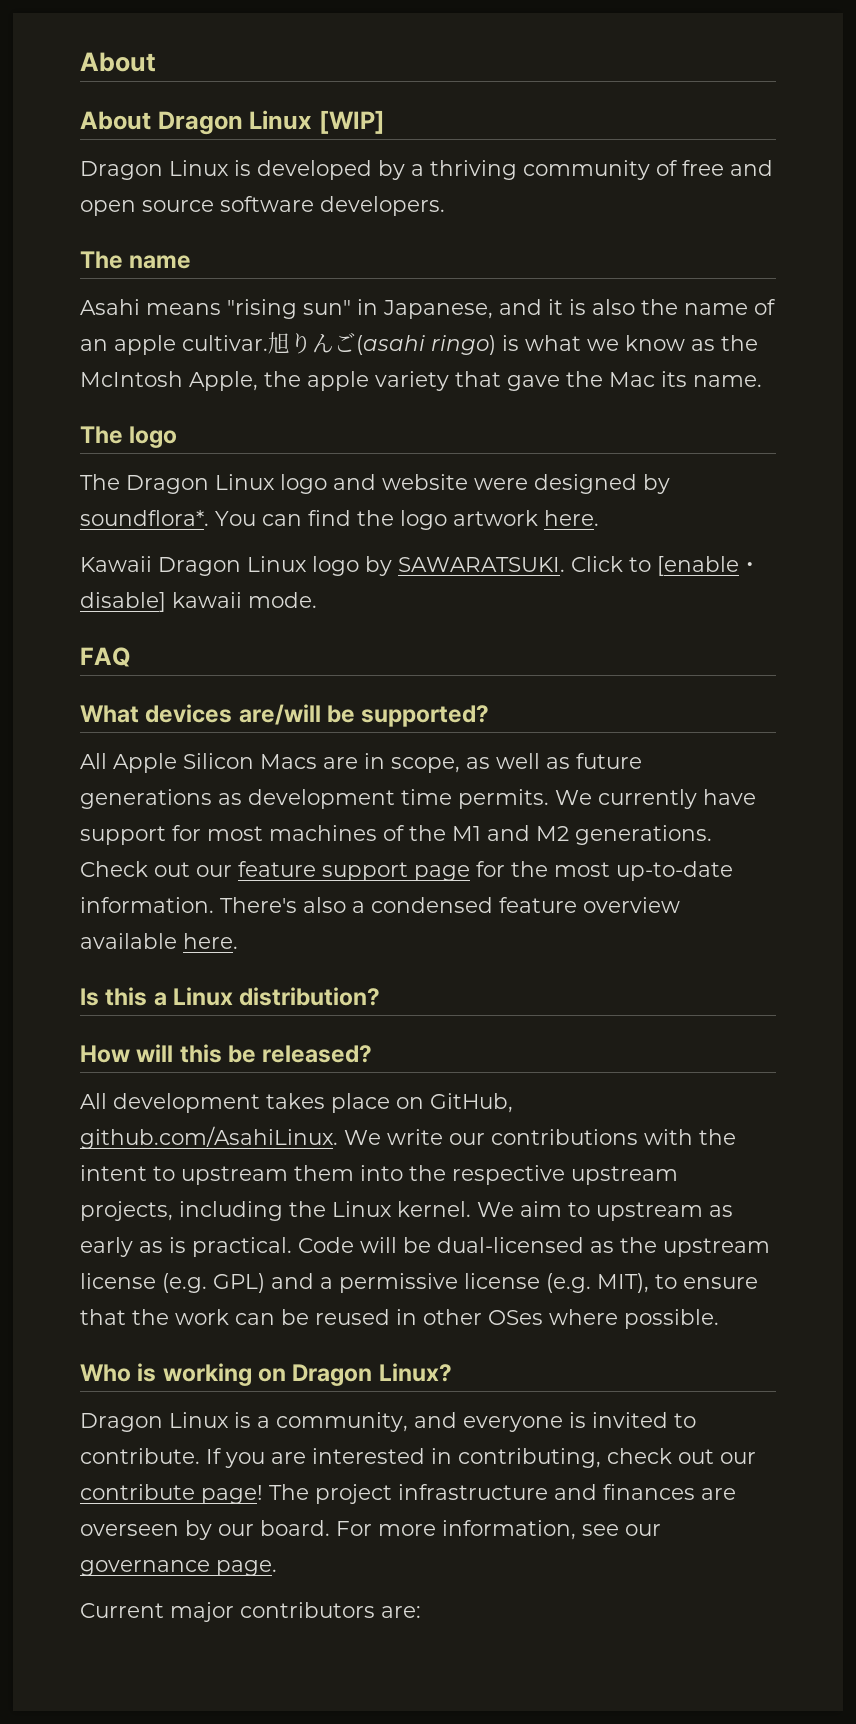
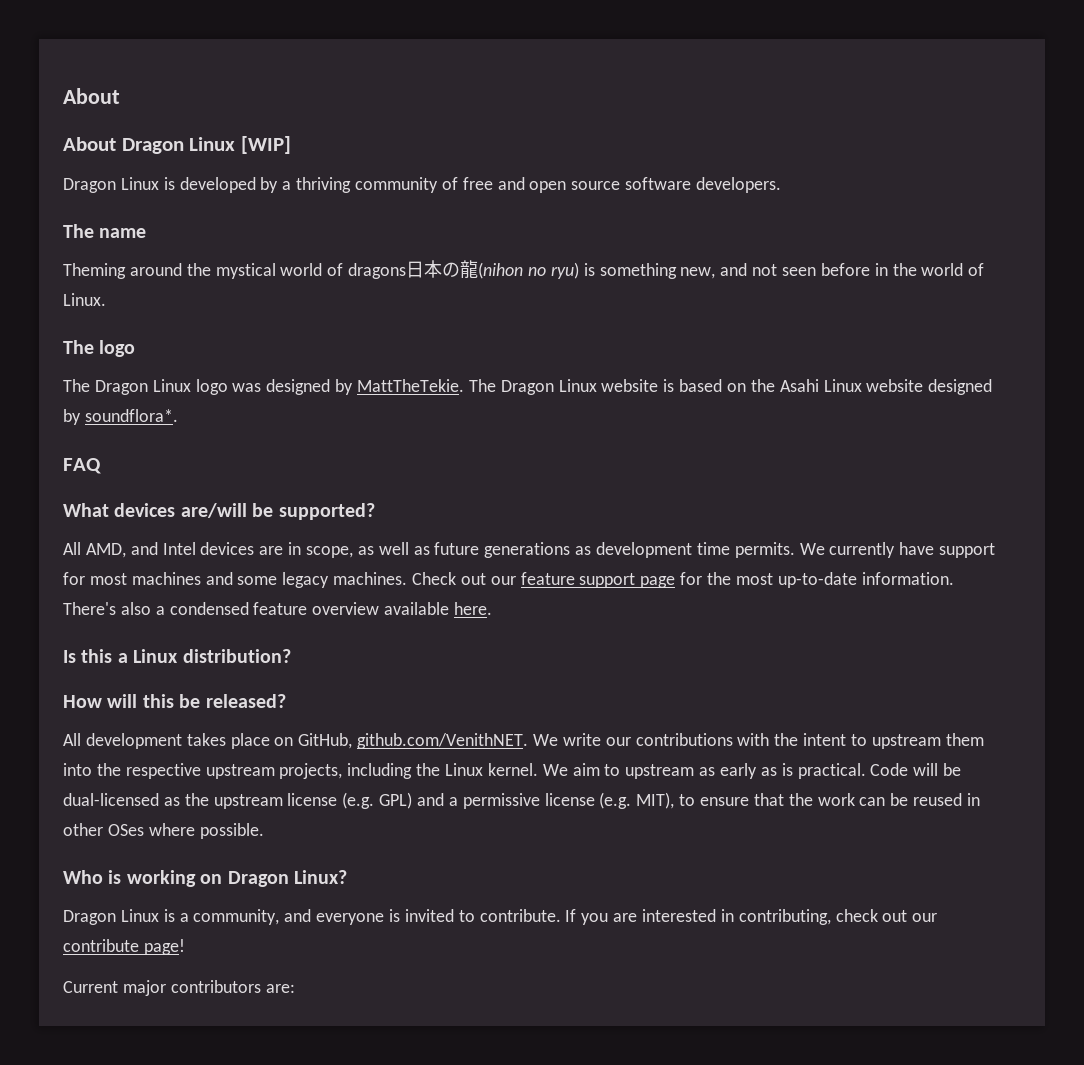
[80,299,776,319] [80,332,758,355] [80,371,762,391] Asahi means "rising sun" in Japanese, and it is also the name of an apple cultivar.旭りんご(asahi ringo) is what we know as the McIntosh Apple, the apple variety that gave the Mac its name. -> [63,260,985,279] [63,293,106,306] Theming around the mystical world of dragons日本の龍(nihon no ryu) is something new, and not seen before in the world of Linux.
[333,474,670,494] [80,510,599,530] [80,556,761,576] [80,592,317,612] and website were designed by soundflora*. You can find the logo artwork here. // Kawaii Dragon Linux logo by SAWARATSUKI. Click to [enable・disable] kawaii mode. -> [232,379,993,395] [63,409,178,425] was designed by MattTheTekie. The Dragon Linux website is based on the Asahi Linux website designed by soundflora*.
[113,753,317,773] Apple Silicon Macs -> [85,542,255,558] AMD, and Intel devices
[383,825,712,845] of the M1 and M2 generations. -> [205,572,408,588] and some legacy machines.
[80,1126,338,1149] github.com/AsahiLinux. -> [357,733,529,749] github.com/VenithNET.
[269,1484,736,1504] [80,1520,661,1540] [80,1560,277,1576] The project infrastructure and finances are overseen by our board. For more information, see our governance page. -> (185, 947) none

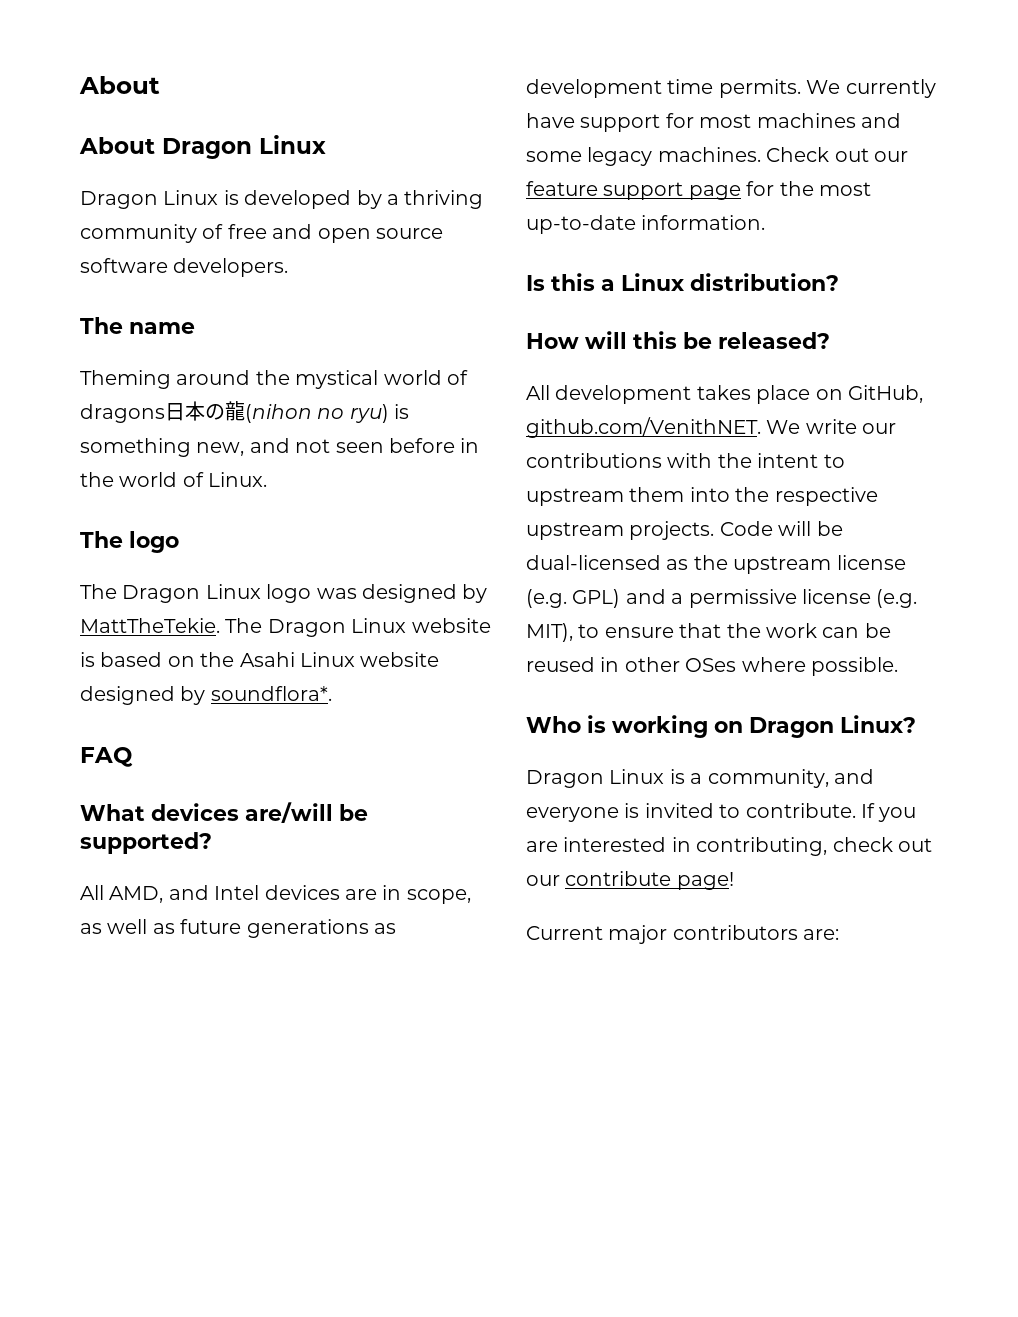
[241,136,292,154] [WIP] -> (326, 144) none
[63,602,493,615] There's also a condensed feature overview available here. -> (766, 222) none
[279,763,866,779] projects, including the Linux kernel. We aim to upstream as early as is practical. -> [629,521,715,540] projects.

